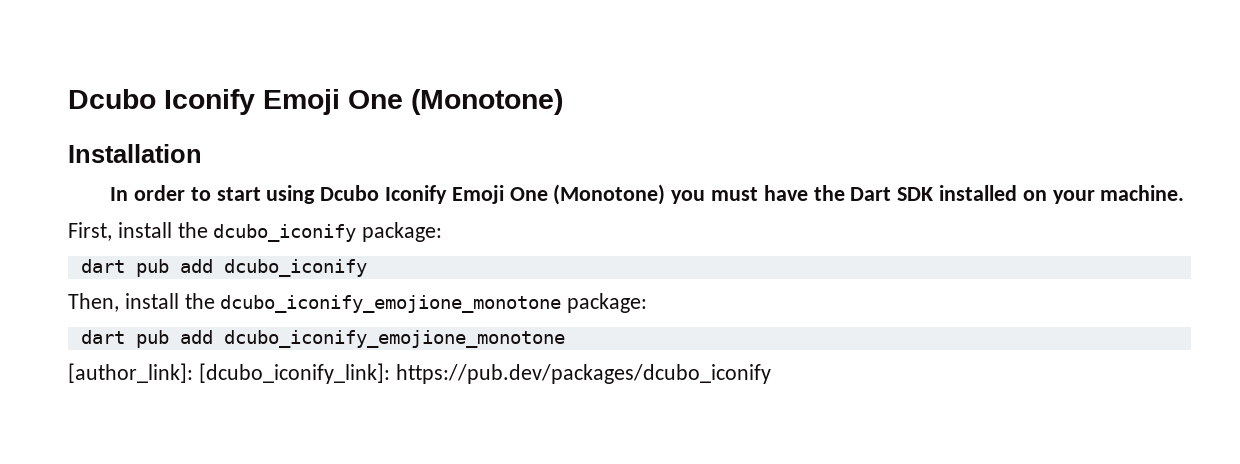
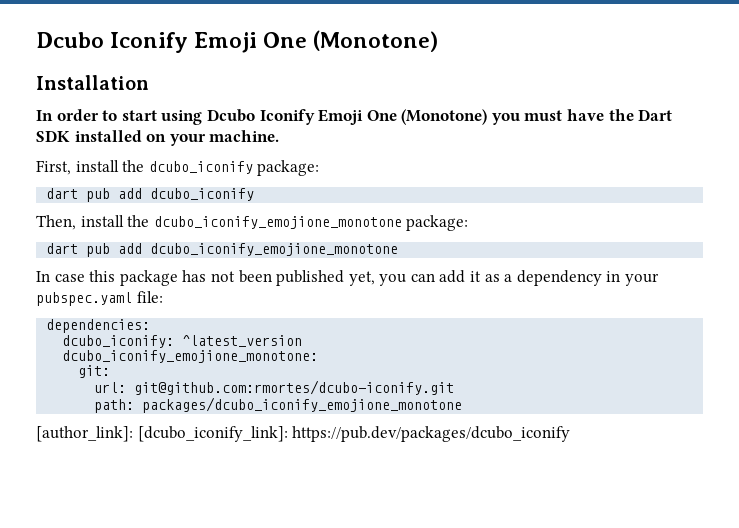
(565, 339) none -> [36,270,660,286] [36,291,163,306] [46,319,151,333] [62,335,303,348] [62,350,319,363] [78,365,111,378] [94,380,455,395] [94,397,463,413] // In case this package has not been published yet, you can add it as a dependency in your pubspec.yaml file: // dependencies: // dcubo_iconify: ^latest_version // dcubo_iconify_emojione_monotone: // git: // url: git@github.com:rmortes/dcubo-iconify.git // path: packages/dcubo_iconify_emojione_monotone

